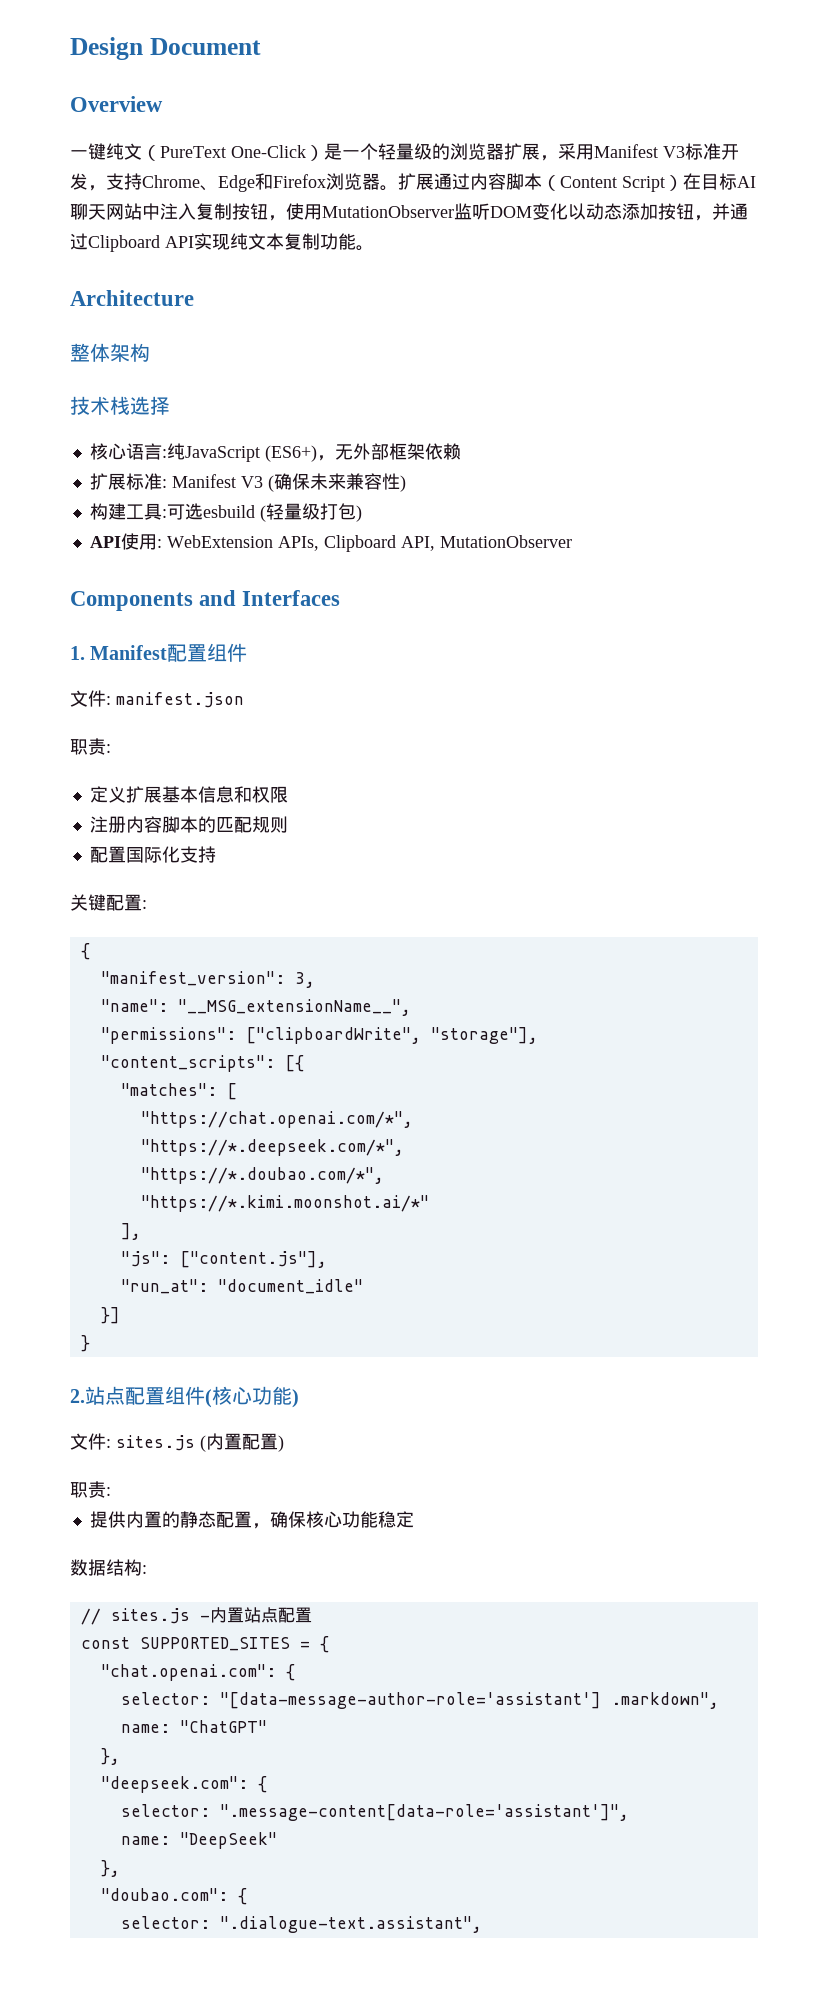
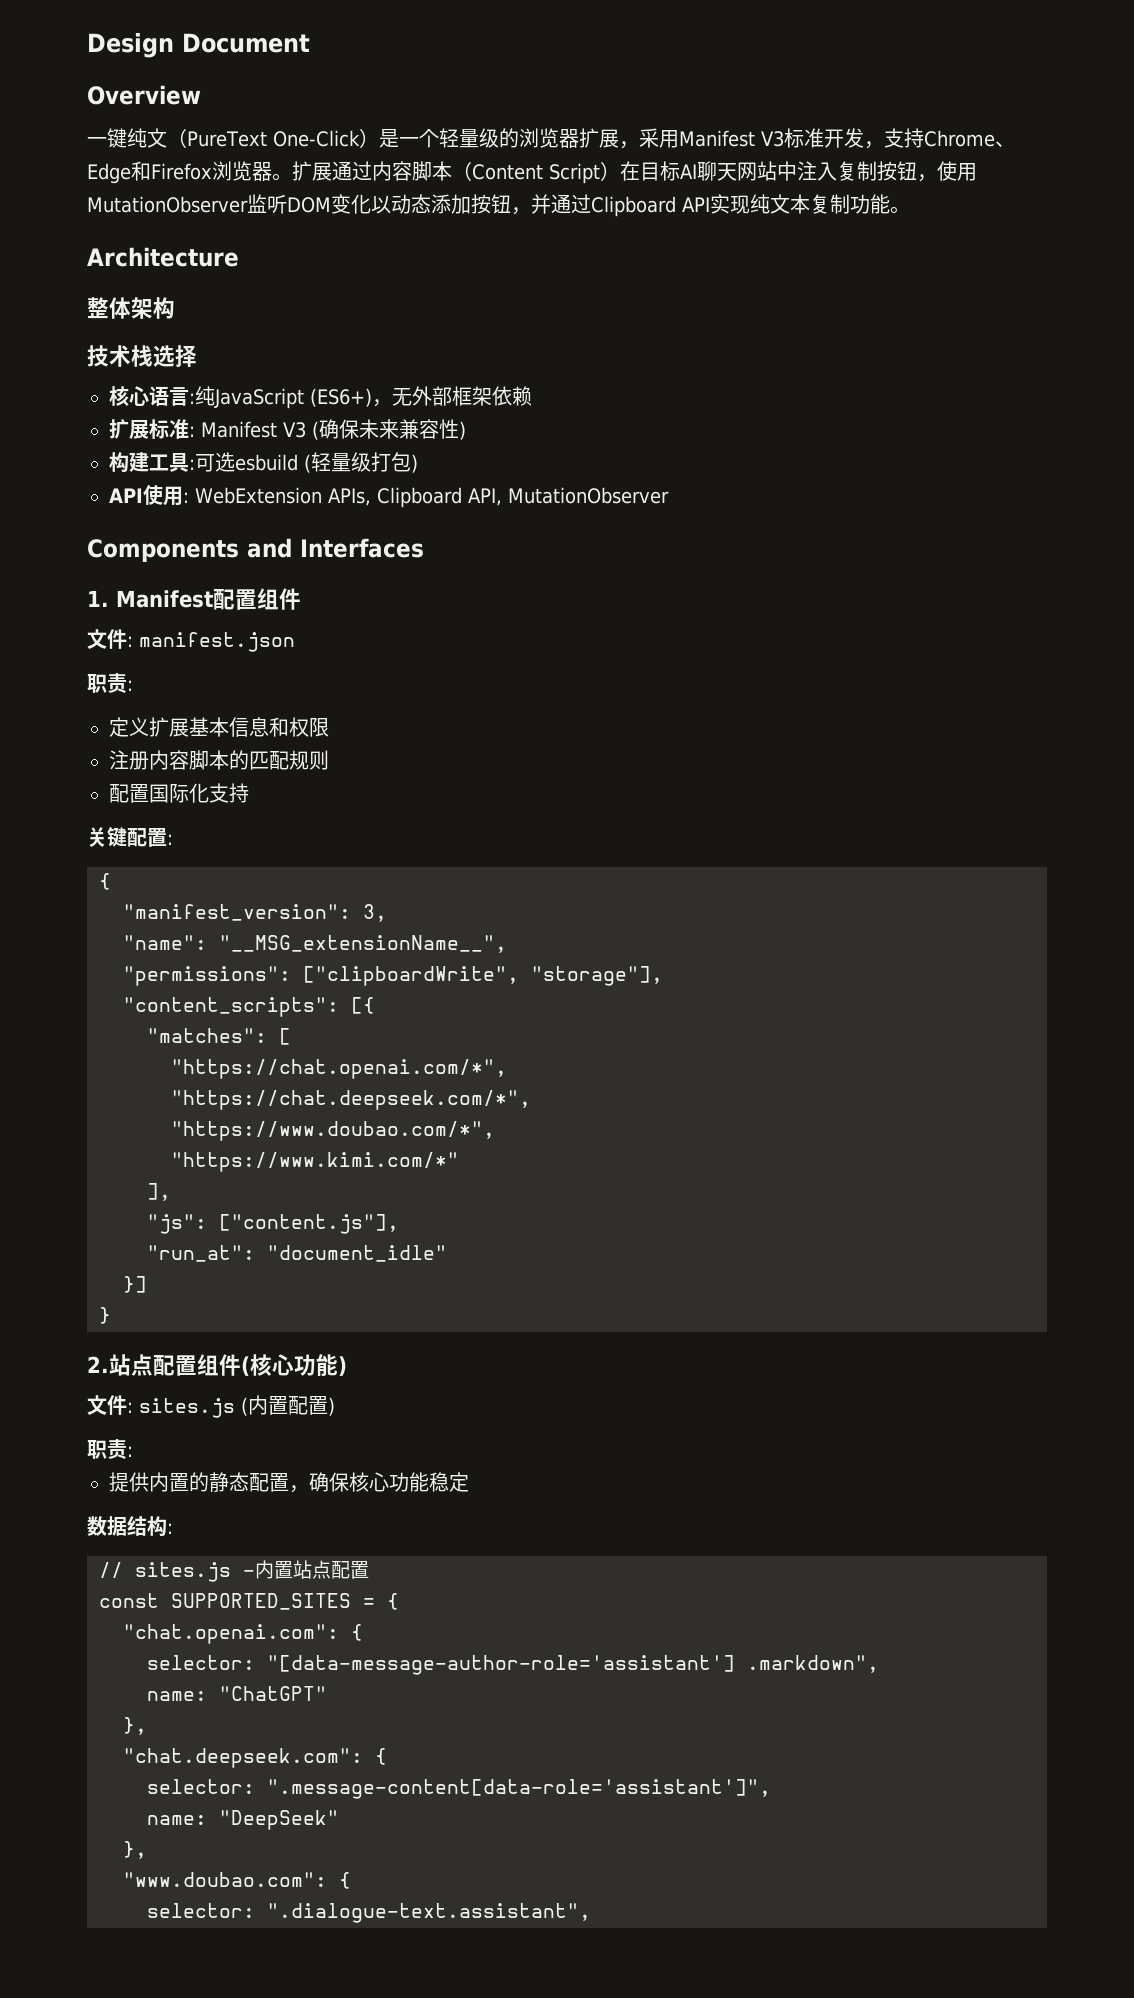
[140,1139,404,1156] [140,1167,384,1184] [140,1195,429,1212] "https://*.deepseek.com/*", // "https://*.doubao.com/*", // "https://*.kimi.moonshot.ai/*" -> [171,1090,531,1110] [171,1121,495,1141] [171,1152,459,1172] "https://chat.deepseek.com/*", // "https://www.doubao.com/*", // "https://www.kimi.com/*"
[100,1776,248,1793] "deepseek.com": -> [123,1748,363,1768] "chat.deepseek.com":
[100,1888,228,1901] "doubao.com": -> [123,1872,327,1887] "www.doubao.com":

